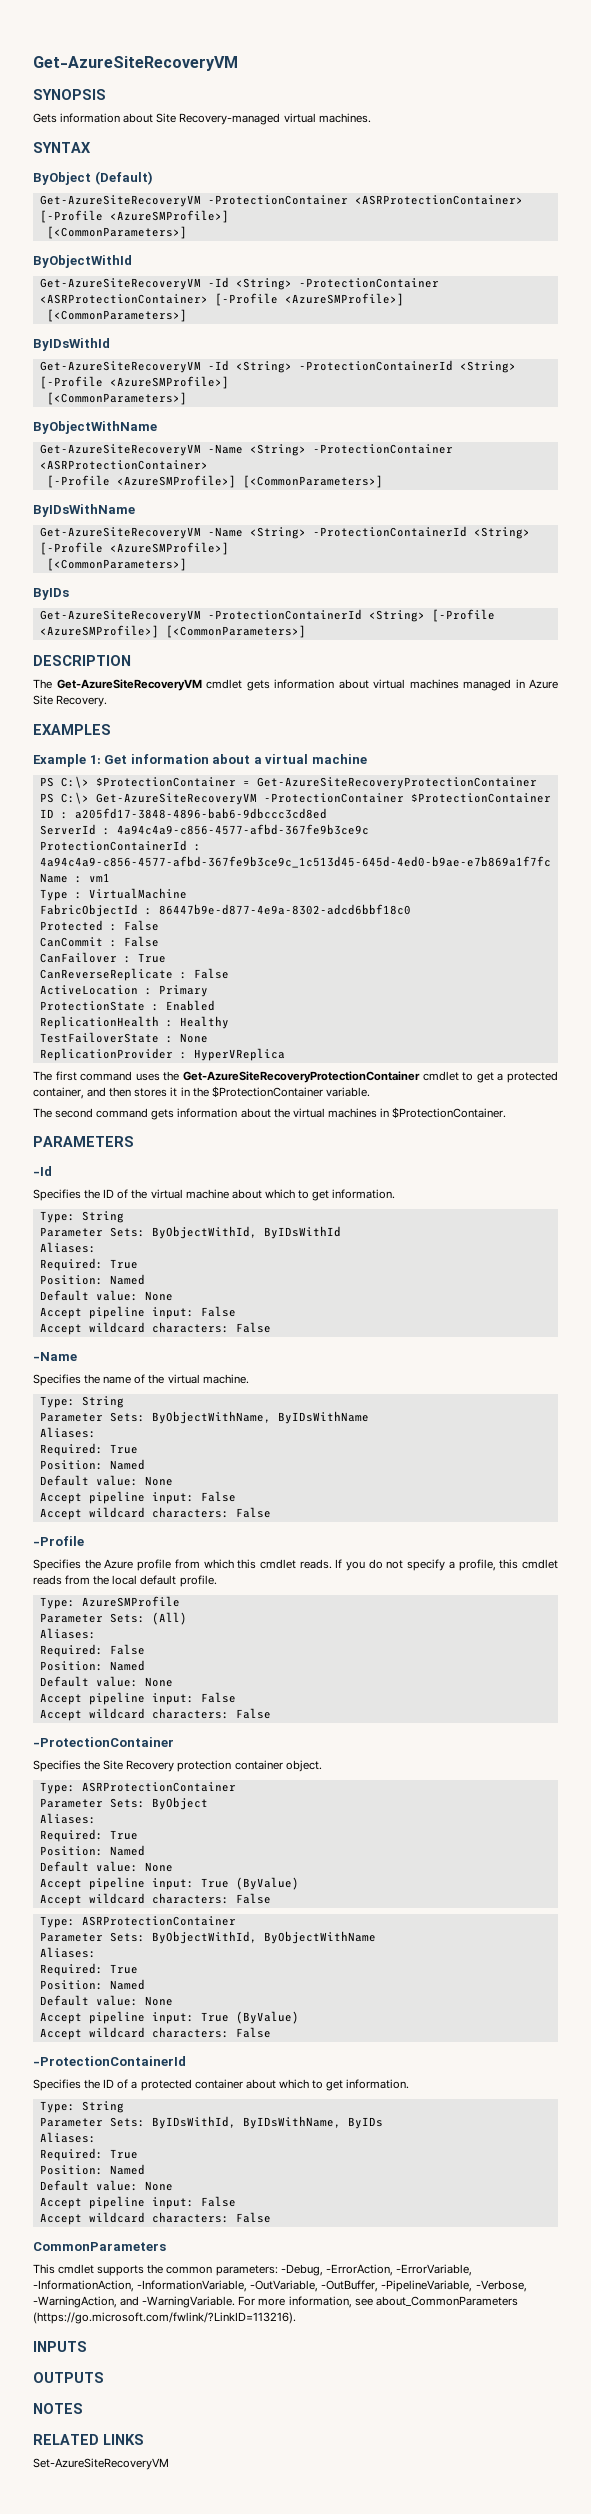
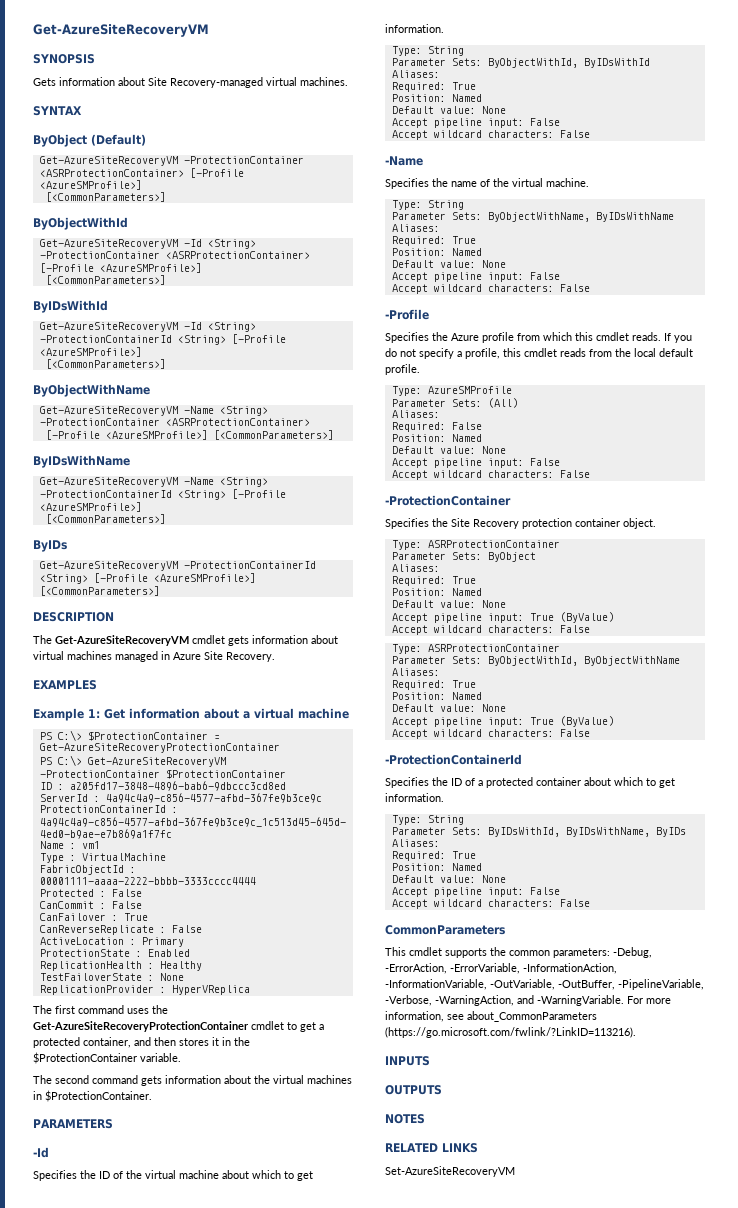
[158,904,411,915] 86447b9e-d877-4e9a-8302-adcd6bbf18c0 -> [39,877,256,885] 00001111-aaaa-2222-bbbb-3333cccc4444

